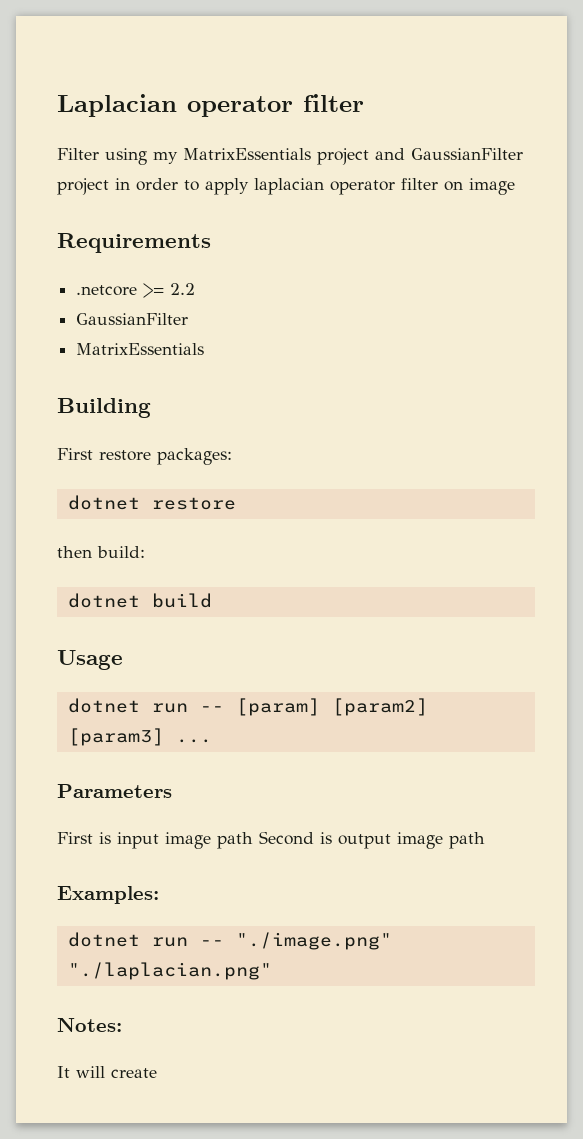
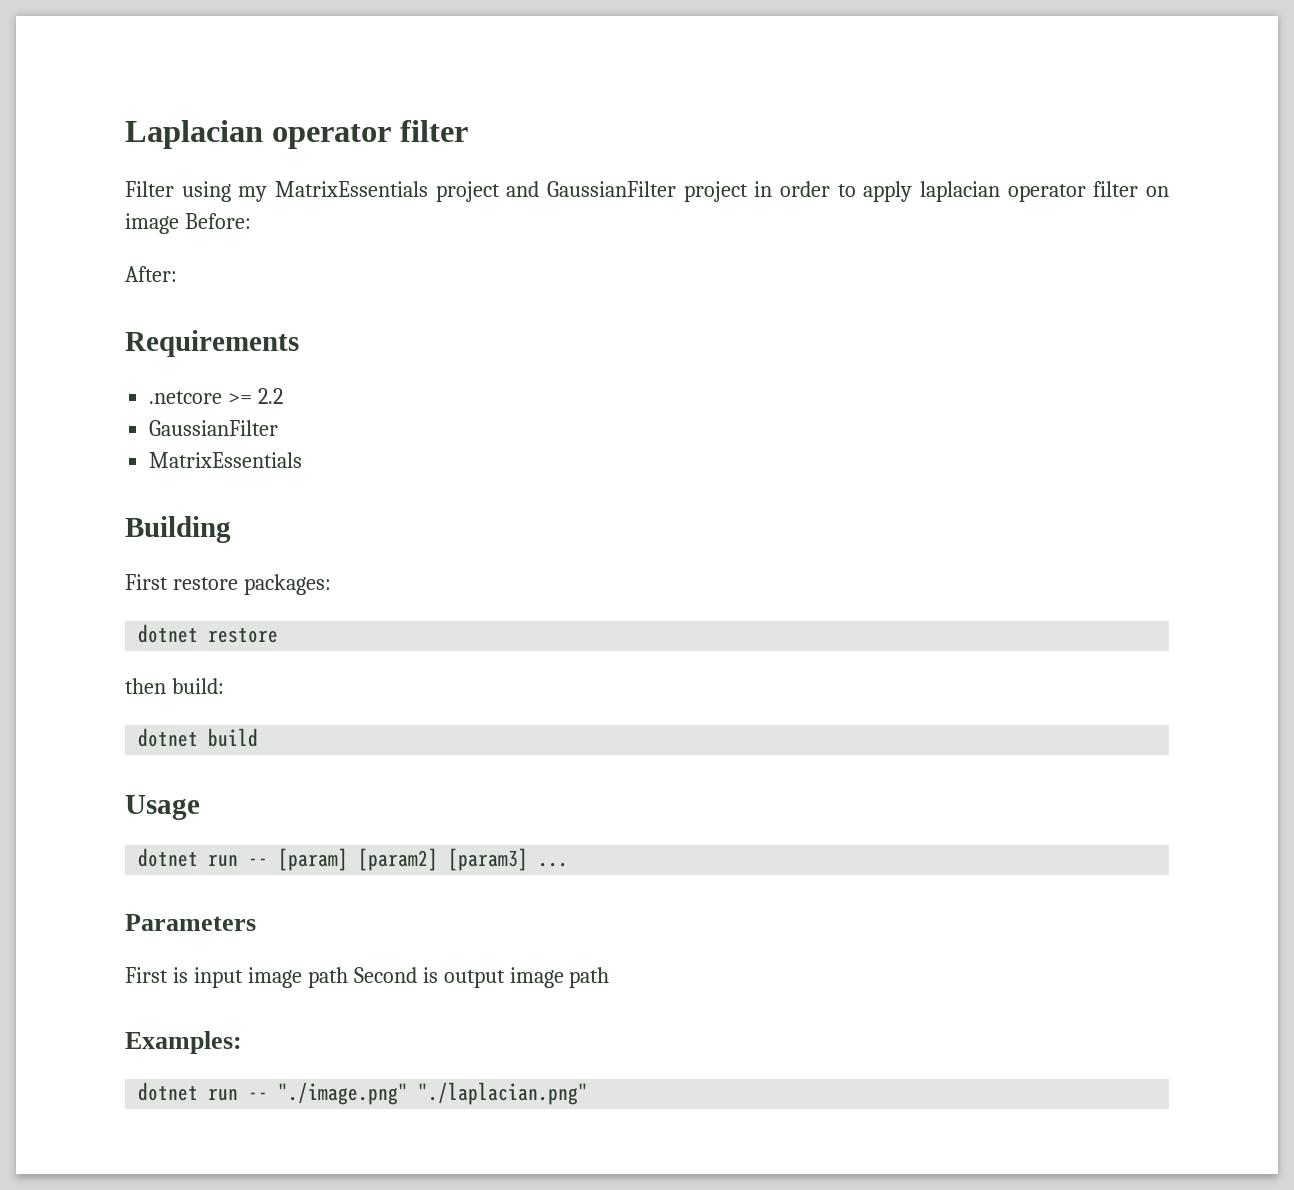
(515, 186) none -> [184,213,251,229] [125,266,177,282] Before: // After:
[57,1018,122,1032] [57,1066,157,1078] // Notes: // It will create -> (589, 1093) none

